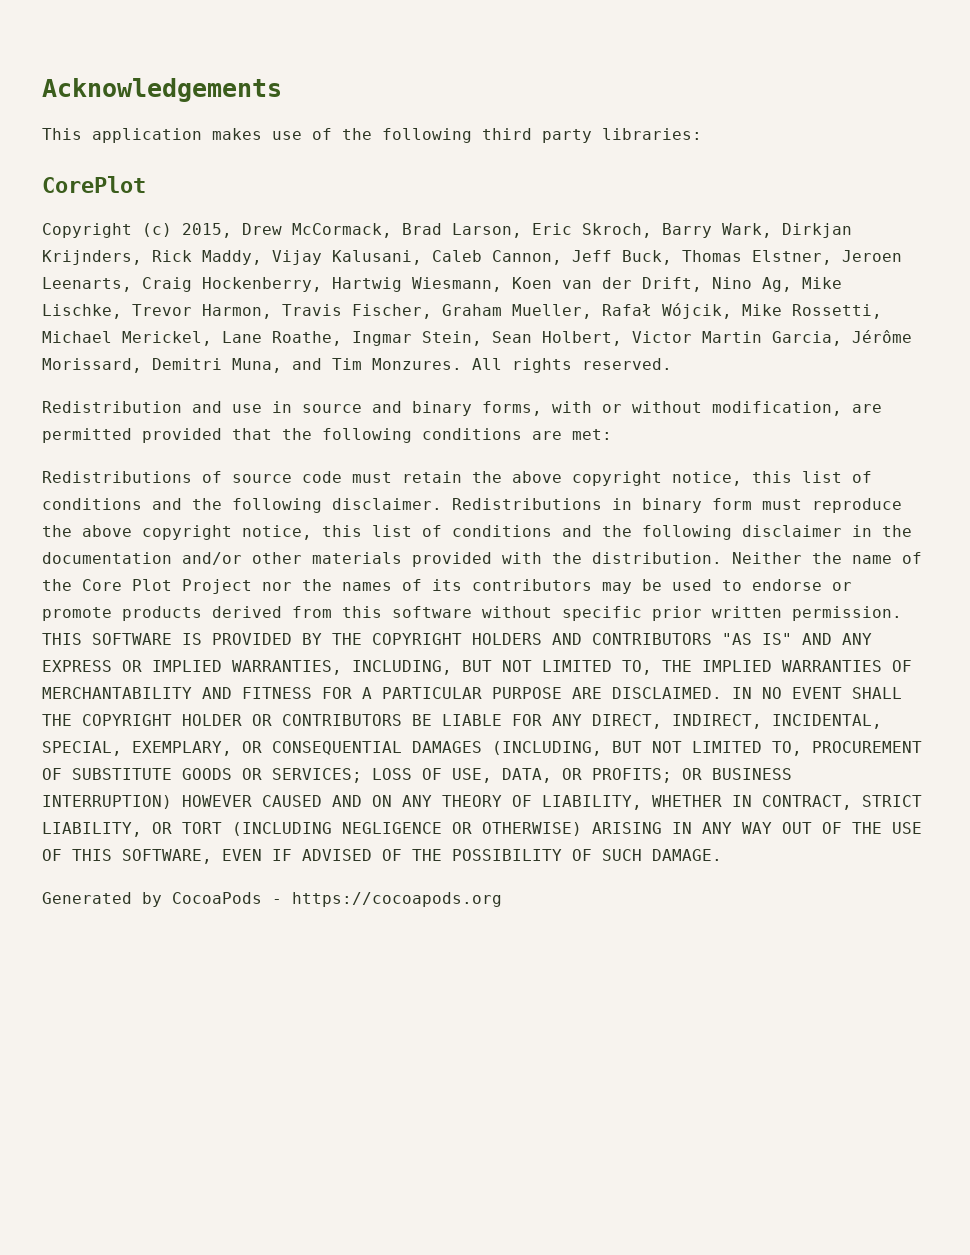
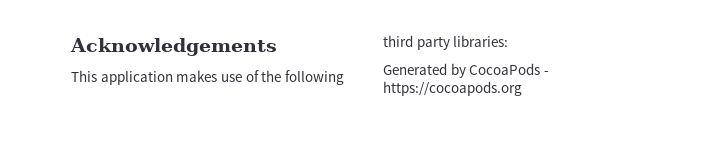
[42,176,146,193] [42,223,852,238] [42,250,902,265] [42,277,842,292] [42,303,882,319] [42,330,912,346] [42,358,672,373] [42,401,882,416] [42,428,612,443] [42,471,872,486] [42,498,902,513] [42,525,912,540] [42,552,922,567] [42,579,852,594] [42,606,902,621] [42,633,872,645] [42,660,912,675] [42,687,902,699] [42,714,882,729] [42,741,922,756] [42,768,792,783] [42,795,922,810] [42,822,922,837] [42,849,722,864] // CorePlot // Copyright (c) 2015, Drew McCormack, Brad Larson, Eric Skroch, Barry Wark, Dirkjan Krijnders, Rick Maddy, Vijay Kalusani, Caleb Cannon, Jeff Buck, Thomas Elstner, Jeroen Leenarts, Craig Hockenberry, Hartwig Wiesmann, Koen van der Drift, Nino Ag, Mike Lischke, Trevor Harmon, Travis Fischer, Graham Mueller, Rafał Wójcik, Mike Rossetti, Michael Merickel, Lane Roathe, Ingmar Stein, Sean Holbert, Victor Martin Garcia, Jérôme Morissard, Demitri Muna, and Tim Monzures. All rights reserved. // Redistribution and use in source and binary forms, with or without modification, are permitted provided that the following conditions are met: // Redistributions of source code must retain the above copyright notice, this list of conditions and the following disclaimer. Redistributions in binary form must reproduce the above copyright notice, this list of conditions and the following disclaimer in the documentation and/or other materials provided with the distribution. Neither the name of the Core Plot Project nor the names of its contributors may be used to endorse or promote products derived from this software without specific prior written permission. THIS SOFTWARE IS PROVIDED BY THE COPYRIGHT HOLDERS AND CONTRIBUTORS "AS IS" AND ANY EXPRESS OR IMPLIED WARRANTIES, INCLUDING, BUT NOT LIMITED TO, THE IMPLIED WARRANTIES OF MERCHANTABILITY AND FITNESS FOR A PARTICULAR PURPOSE ARE DISCLAIMED. IN NO EVENT SHALL THE COPYRIGHT HOLDER OR CONTRIBUTORS BE LIABLE FOR ANY DIRECT, INDIRECT, INCIDENTAL, SPECIAL, EXEMPLARY, OR CONSEQUENTIAL DAMAGES (INCLUDING, BUT NOT LIMITED TO, PROCUREMENT OF SUBSTITUTE GOODS OR SERVICES; LOSS OF USE, DATA, OR PROFITS; OR BUSINESS INTERRUPTION) HOWEVER CAUSED AND ON ANY THEORY OF LIABILITY, WHETHER IN CONTRACT, STRICT LIABILITY, OR TORT (INCLUDING NEGLIGENCE OR OTHERWISE) ARISING IN ANY WAY OUT OF THE USE OF THIS SOFTWARE, EVEN IF ADVISED OF THE POSSIBILITY OF SUCH DAMAGE. -> (509, 41) none

